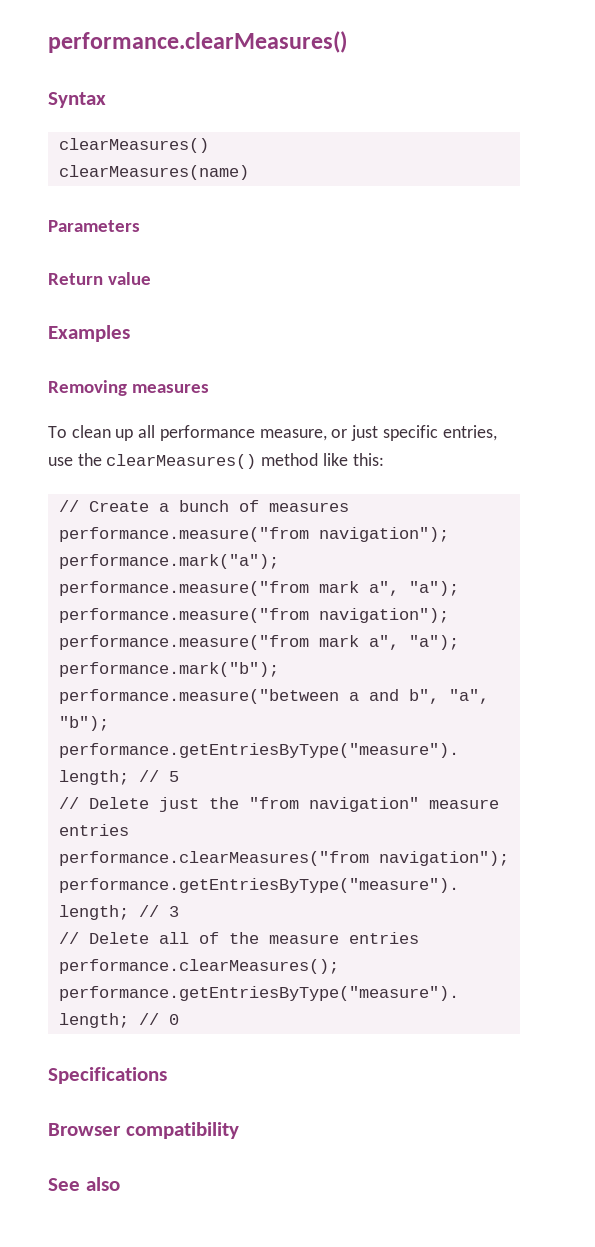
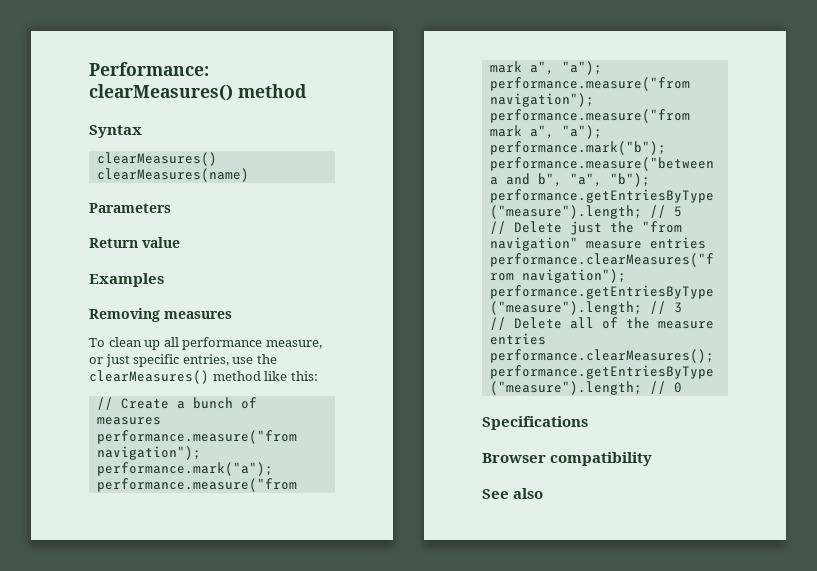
[48,31,347,53] performance.clearMeasures() -> [89,62,209,76] [89,84,307,101] Performance: clearMeasures() method

